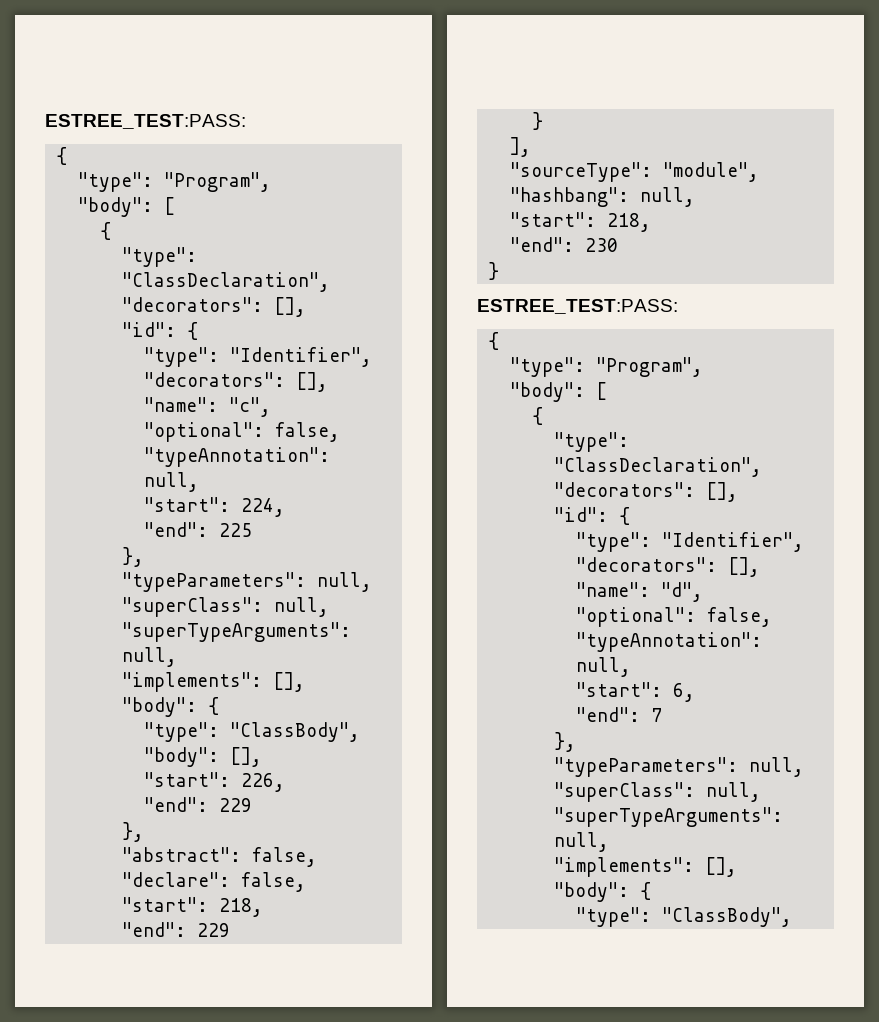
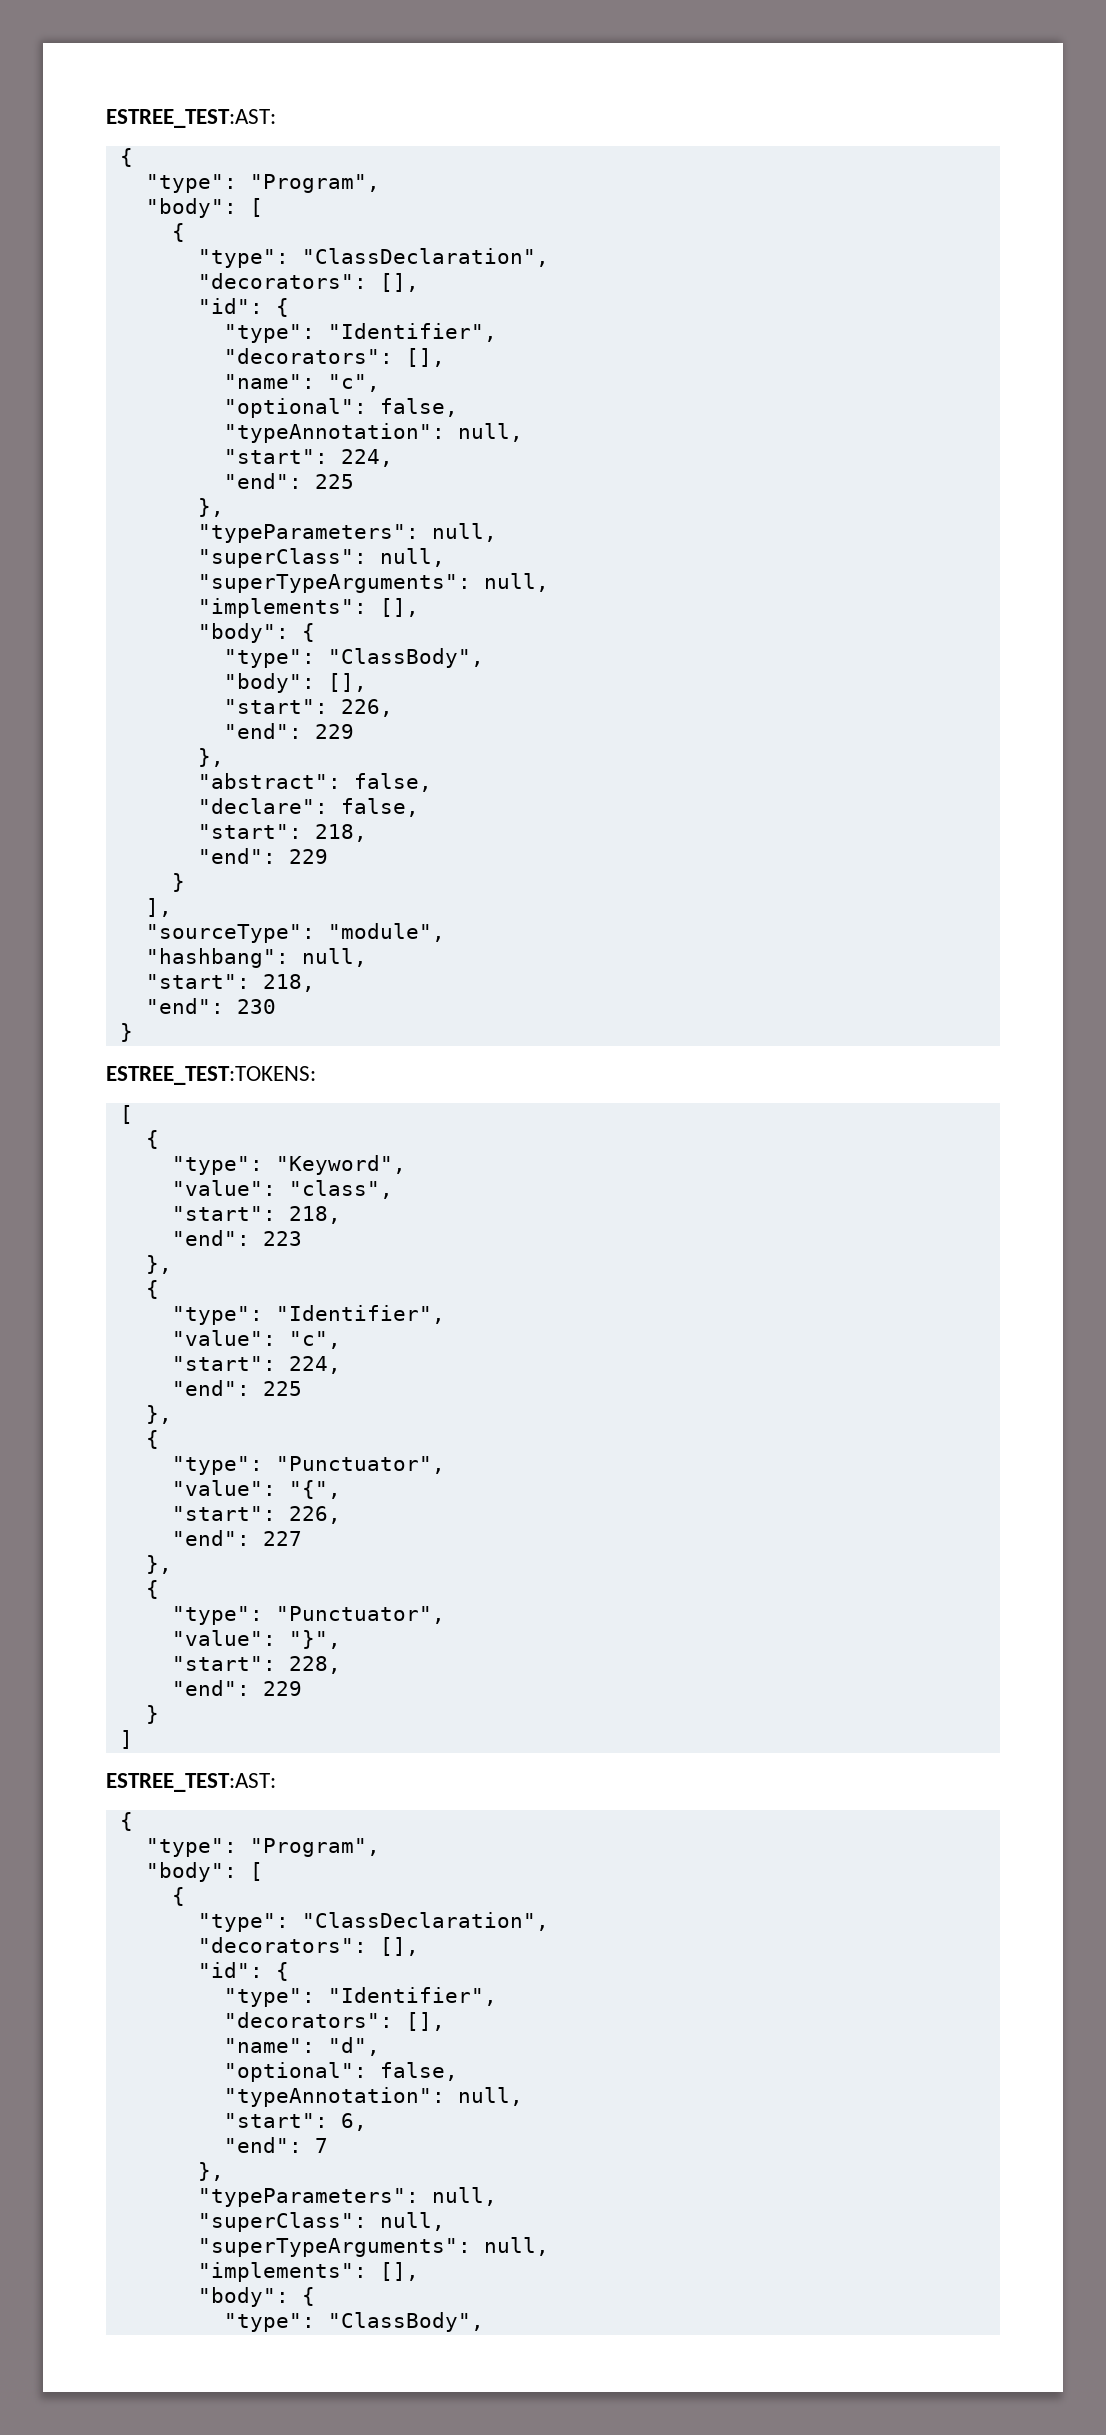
[45,114,246,129] ESTREE_TEST:PASS: -> [106,109,276,128] ESTREE_TEST:AST:
[477,299,678,314] ESTREE_TEST:PASS: -> [106,1066,316,1085] [119,1105,133,1124] [145,1130,159,1149] [171,1155,406,1175] [171,1180,393,1199] [171,1206,341,1224] [171,1230,302,1246] [145,1255,172,1274] [145,1280,159,1299] [171,1305,445,1325] [171,1330,341,1349] [171,1356,341,1374] [171,1380,302,1396] [145,1405,172,1424] [145,1430,159,1449] [171,1456,445,1475] [171,1480,341,1499] [171,1506,341,1524] [171,1530,302,1546] [145,1555,172,1574] [145,1580,159,1599] [171,1606,445,1625] [171,1630,341,1649] [171,1656,341,1674] [171,1680,302,1696] [145,1705,159,1724] [119,1730,133,1749] [106,1773,276,1792] ESTREE_TEST:TOKENS: // [ // { // "type": "Keyword", // "value": "class", // "start": 218, // "end": 223 // }, // { // "type": "Identifier", // "value": "c", // "start": 224, // "end": 225 // }, // { // "type": "Punctuator", // "value": "{", // "start": 226, // "end": 227 // }, // { // "type": "Punctuator", // "value": "}", // "start": 228, // "end": 229 // } // ] // ESTREE_TEST:AST:

